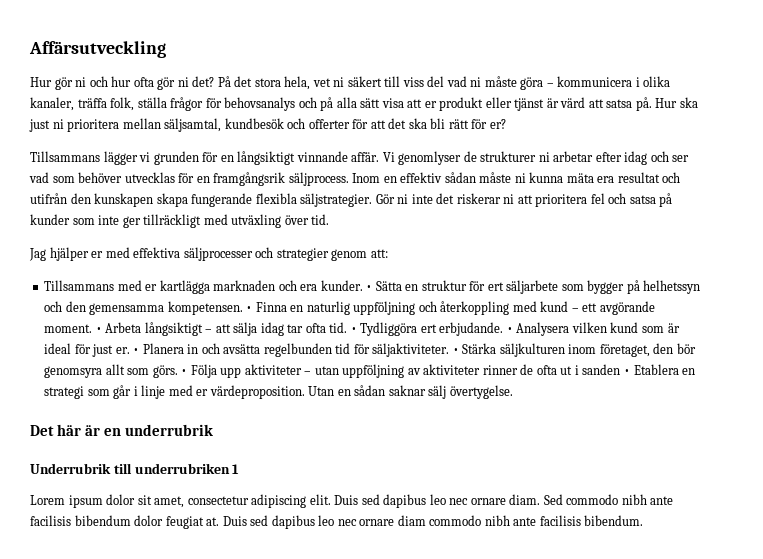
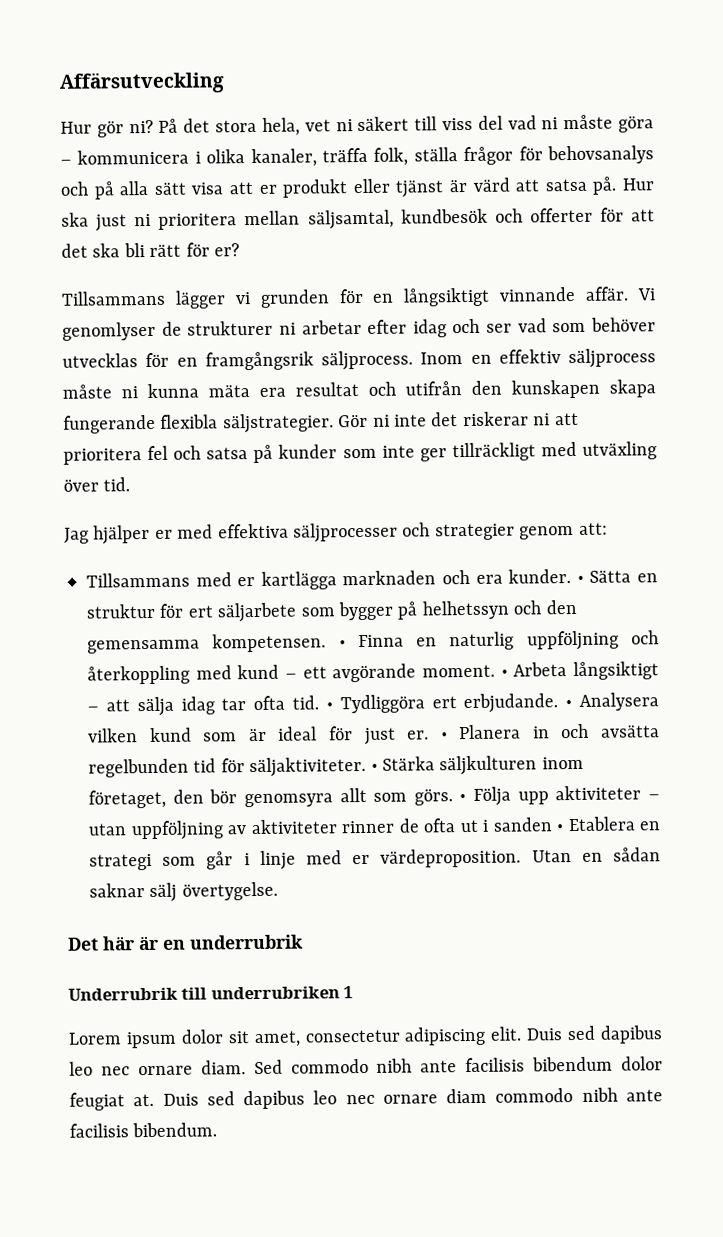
[75,76,215,90] ni och hur ofta gör ni det? -> [128,119,154,134] ni?
[444,172,476,183] sådan -> [568,348,656,369] säljprocess

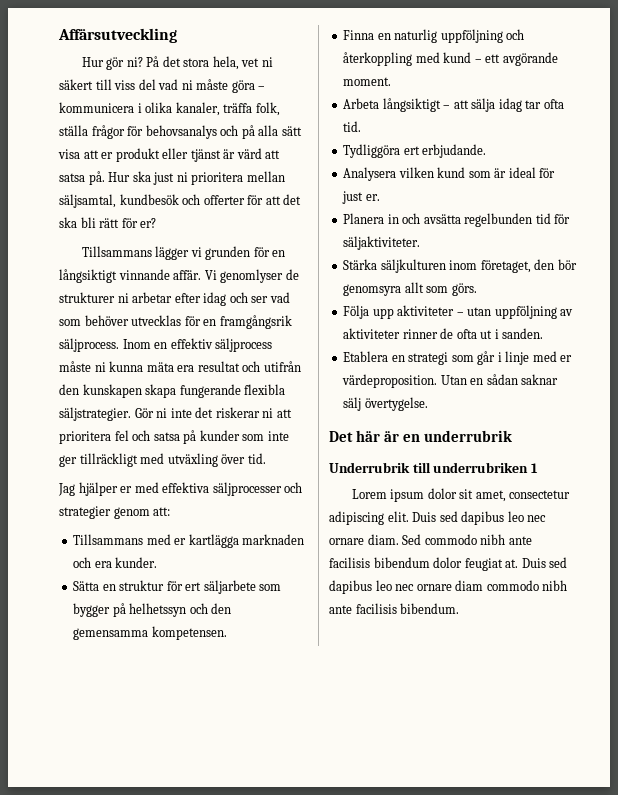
[576,575,584,583] • -> (158, 562) //
[338,640,346,648] • -> (227, 633) //
[500,669,508,677] • -> (392, 81) //
[325,702,333,710] • -> (362, 126) //
[565,700,573,708] • -> (487, 151) //
[440,732,448,740] • -> (380, 197) //
[370,763,378,771] • -> (421, 243) //
[459,794,467,802] • -> (477, 289) //
[492,817,564,832] sanden • -> [502,328,544,339] sanden. //

